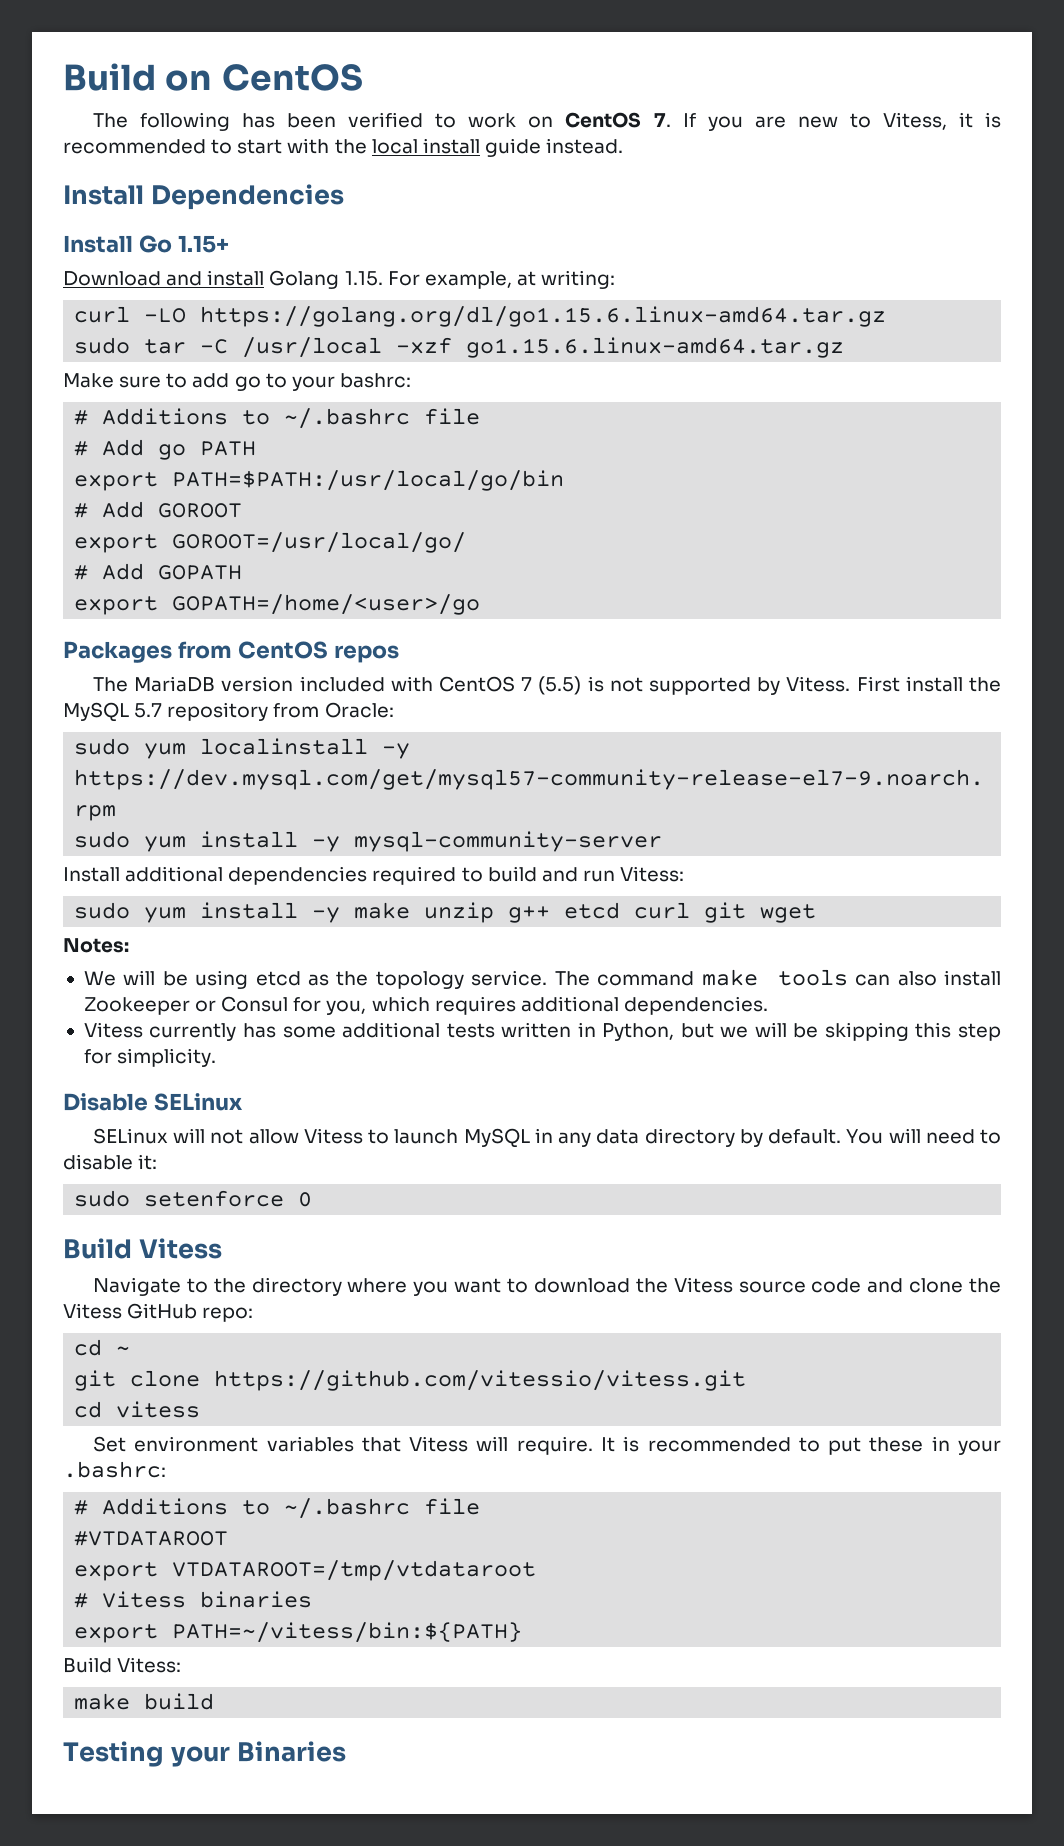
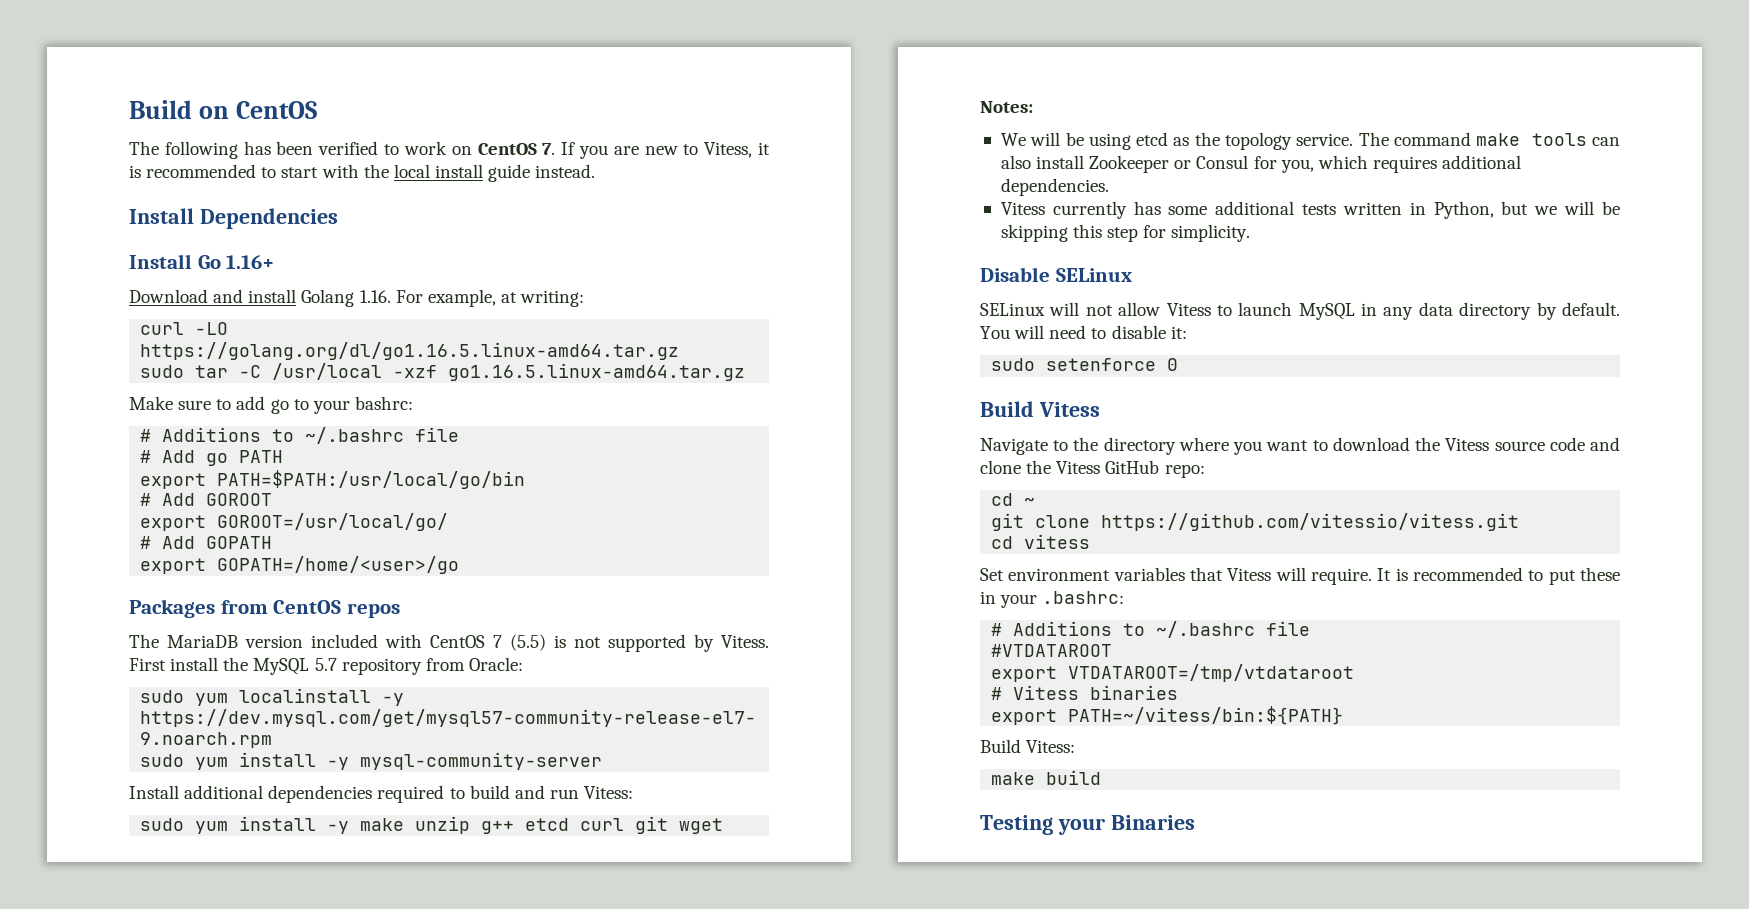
[177,235,229,253] 1.15+ -> [226,255,275,269] 1.16+
[344,271,383,286] 1.15. -> [359,290,391,303] 1.16.
[200,306,887,327] https://golang.org/dl/go1.15.6.linux-amd64.tar.gz -> [140,342,680,360] https://golang.org/dl/go1.16.5.linux-amd64.tar.gz
[466,337,845,358] go1.15.6.linux-amd64.tar.gz -> [448,363,746,381] go1.16.5.linux-amd64.tar.gz

